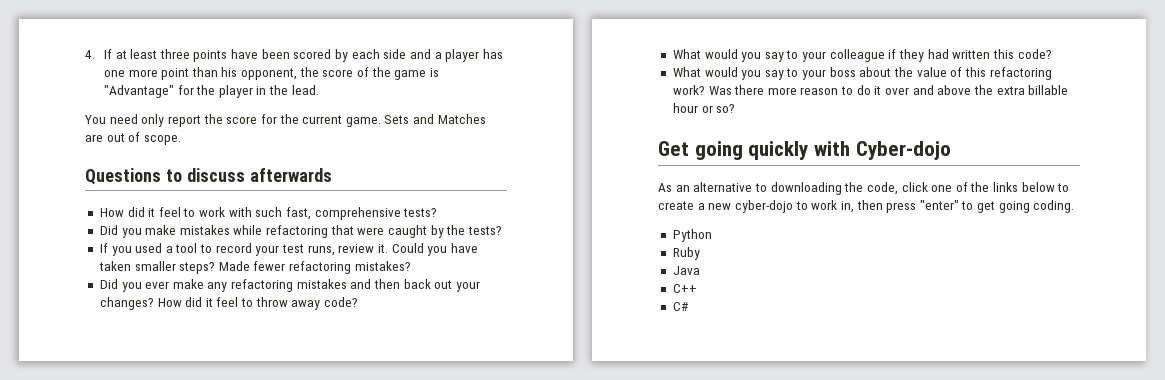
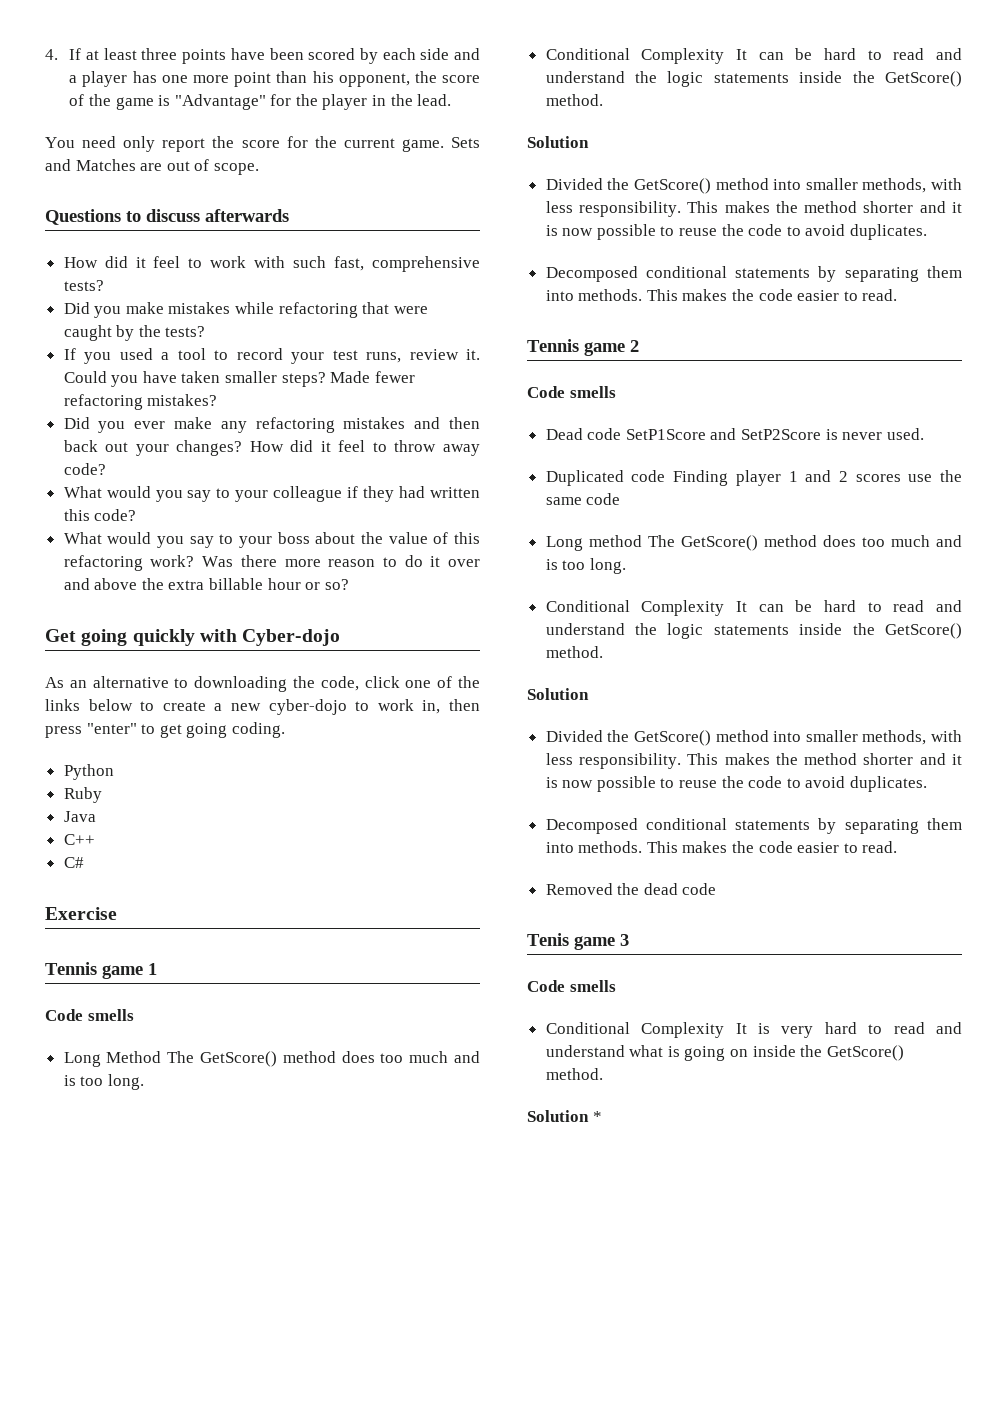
(689, 306) none -> [45,907,117,920] [45,962,157,979] [45,1009,134,1021] [63,1051,481,1067] [63,1074,144,1090] [545,48,963,64] [545,71,962,87] [545,94,603,106] [527,136,589,148] [545,178,962,194] [545,201,963,217] [545,224,928,240] [545,266,962,282] [545,289,898,301] [527,339,639,356] [527,386,616,398] [545,428,924,440] [545,470,962,486] [545,493,621,505] [545,535,962,551] [545,558,626,574] [545,600,963,616] [545,623,962,639] [545,646,603,658] [527,688,589,700] [545,730,962,746] [545,753,963,769] [545,776,928,792] [545,818,962,834] [545,841,898,853] [545,883,717,895] [527,933,629,950] [527,980,616,992] [545,1022,963,1038] [545,1045,904,1061] [545,1068,603,1080] [527,1110,602,1122] // Exercise // Tennis game 1 // Code smells // Long Method The GetScore() method does too much and is too long. // Conditional Complexity It can be hard to read and understand the logic statements inside the GetScore() method. // Solution // Divided the GetScore() method into smaller methods, with less responsibility. This makes the method shorter and it is now possible to reuse the code to avoid duplicates. // Decomposed conditional statements by separating them into methods. This makes the code easier to read. // Tennis game 2 // Code smells // Dead code SetP1Score and SetP2Score is never used. // Duplicated code Finding player 1 and 2 scores use the same code // Long method The GetScore() method does too much and is too long. // Conditional Complexity It can be hard to read and understand the logic statements inside the GetScore() method. // Solution // Divided the GetScore() method into smaller methods, with less responsibility. This makes the method shorter and it is now possible to reuse the code to avoid duplicates. // Decomposed conditional statements by separating them into methods. This makes the code easier to read. // Removed the dead code // Tenis game 3 // Code smells // Conditional Complexity It is very hard to read and understand what is going on inside the GetScore() method. // Solution *

